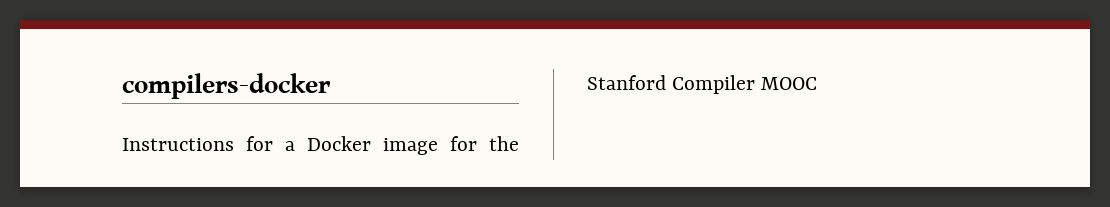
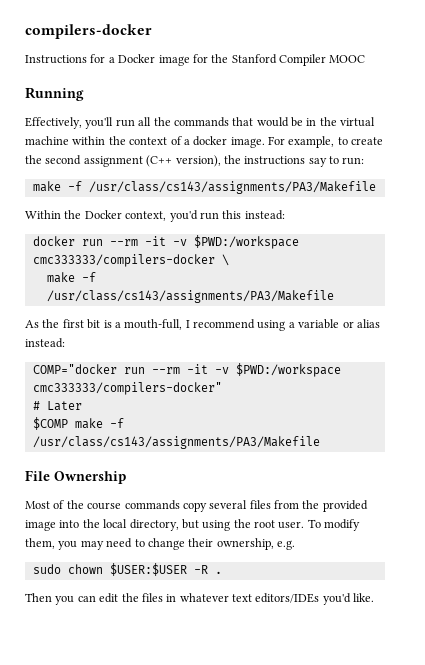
(818, 83) none -> [25,87,84,101] [25,117,376,129] [25,136,384,148] [25,155,365,167] [32,181,376,194] [25,210,285,222] [32,235,299,249] [32,254,229,267] [46,272,96,283] [46,290,334,303] [25,319,380,331] [25,338,65,348] [32,363,341,377] [32,382,222,395] [32,401,82,411] [32,417,124,430] [32,436,320,449] [25,470,126,484] [25,500,368,512] [25,519,361,531] [25,538,295,550] [32,563,222,576] [25,593,375,605] // Running // Effectively, you'll run all the commands that would be in the virtual machine within the context of a docker image. For example, to create the second assignment (C++ version), the instructions say to run: // make -f /usr/class/cs143/assignments/PA3/Makefile // Within the Docker context, you'd run this instead: // docker run --rm -it -v $PWD:/workspace cmc333333/compilers-docker \ // make -f /usr/class/cs143/assignments/PA3/Makefile // As the first bit is a mouth-full, I recommend using a variable or alias instead: // COMP="docker run --rm -it -v $PWD:/workspace cmc333333/compilers-docker" // # Later // $COMP make -f /usr/class/cs143/assignments/PA3/Makefile // File Ownership // Most of the course commands copy several files from the provided image into the local directory, but using the root user. To modify them, you may need to change their ownership, e.g. // sudo chown $USER:$USER -R . // Then you can edit the files in whatever text editors/IDEs you'd like.

